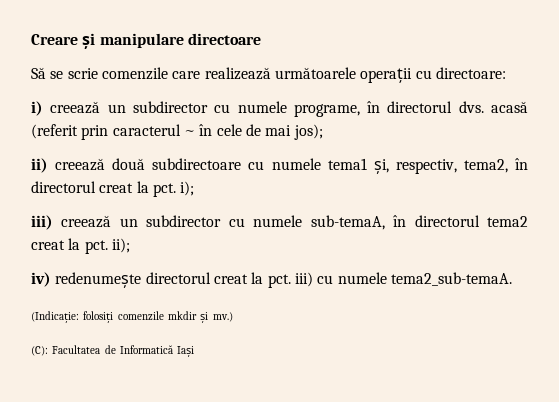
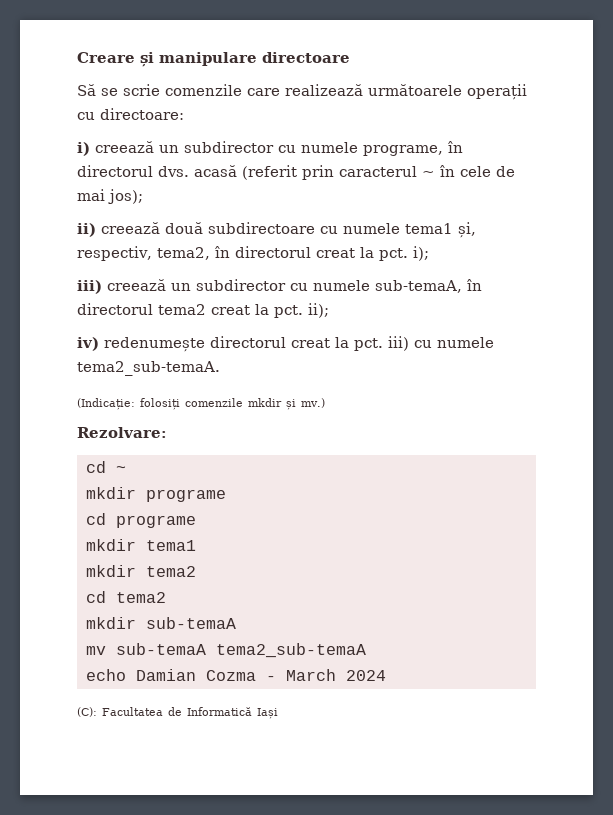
(233, 317) none -> [77,427,167,438] [86,461,126,473] [86,487,226,502] [86,513,196,528] [86,539,196,551] [86,565,196,577] [86,591,166,603] [86,617,236,629] [86,643,366,658] [86,669,386,681] // Rezolvare: // cd ~ // mkdir programe // cd programe // mkdir tema1 // mkdir tema2 // cd tema2 // mkdir sub-temaA // mv sub-temaA tema2_sub-temaA // echo Damian Cozma - March 2024

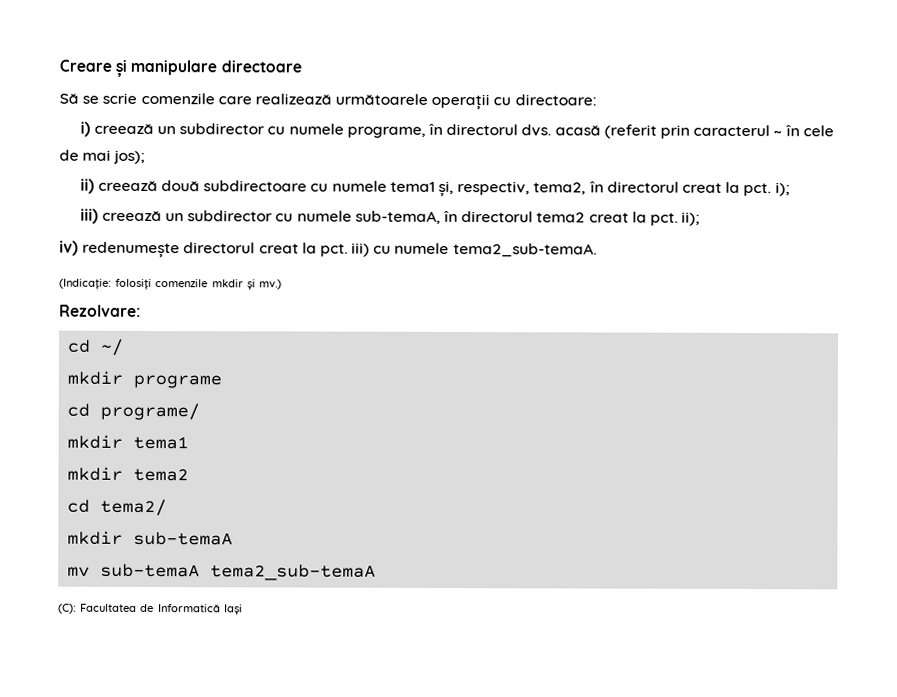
[116,466,126,473] ~ -> [100,338,125,356] ~/
[116,515,196,528] programe -> [100,402,201,421] programe/
[116,592,166,603] tema2 -> [100,498,168,517] tema2/
[86,669,386,681] // echo Damian Cozma - March 2024 -> (377, 572) none

